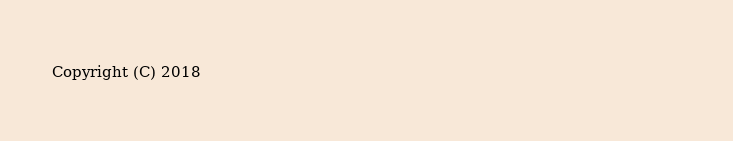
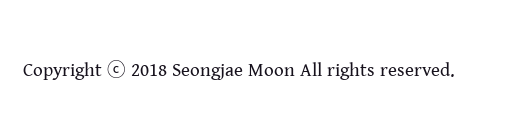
[133,66,201,80] (C) 2018 -> [106,60,455,80] ⓒ 2018 Seongjae Moon All rights reserved.

